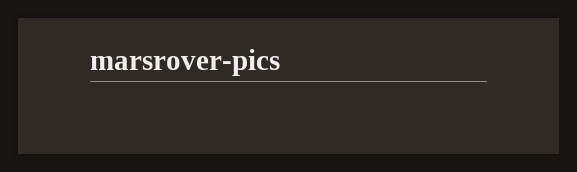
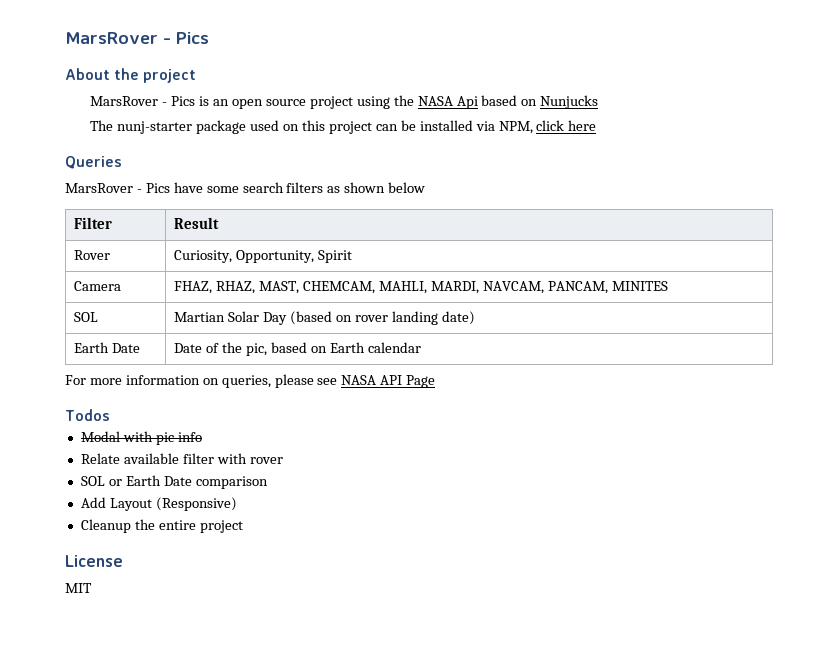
[90,49,280,76] marsrover-pics -> [65,32,209,44] [65,68,197,83] [90,95,599,109] [90,120,597,134] [65,156,122,169] [65,182,426,193] [74,217,113,229] [174,217,220,229] [74,250,111,260] [174,250,353,263] [74,281,122,291] [174,281,668,294] [74,312,99,322] [174,311,475,325] [74,342,141,353] [174,342,421,356] [65,374,436,388] [65,409,110,421] [80,431,202,445] [80,453,283,464] [80,475,268,489] [80,497,237,511] [80,519,243,533] [65,555,123,567] [65,583,92,593] MarsRover - Pics // About the project // MarsRover - Pics is an open source project using the NASA Api based on Nunjucks // The nunj-starter package used on this project can be installed via NPM, click here // Queries // MarsRover - Pics have some search filters as shown below // Filter | Result // Rover | Curiosity, Opportunity, Spirit // Camera | FHAZ, RHAZ, MAST, CHEMCAM, MAHLI, MARDI, NAVCAM, PANCAM, MINITES // SOL | Martian Solar Day (based on rover landing date) // Earth Date | Date of the pic, based on Earth calendar // For more information on queries, please see NASA API Page // Todos // Modal with pic info // Relate available filter with rover // SOL or Earth Date comparison // Add Layout (Responsive) // Cleanup the entire project // License // MIT

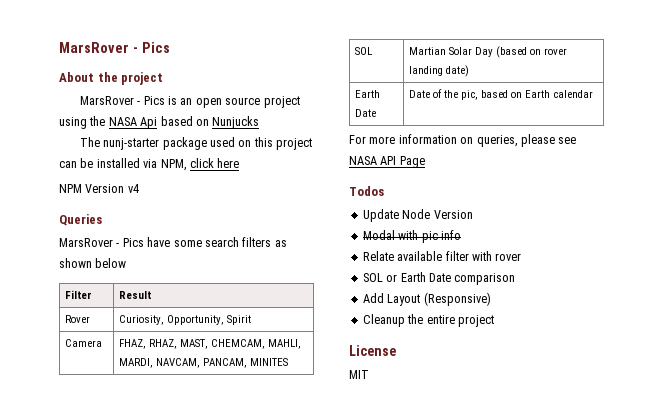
(597, 125) none -> [59,184,139,193] // NPM Version v4
(110, 415) none -> [362,209,473,222] // Update Node Version

